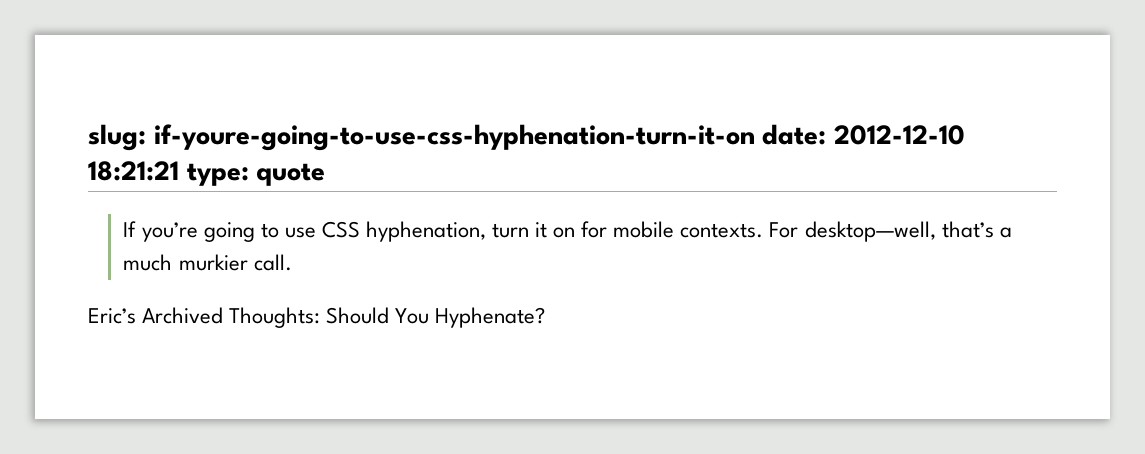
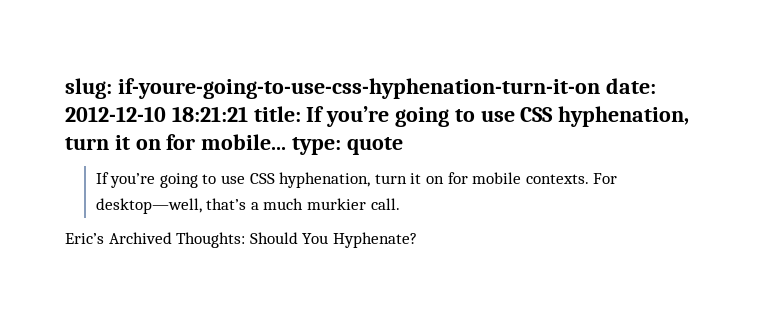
(179, 171) none -> [253,106,690,127] [65,134,287,150] title: If you’re going to use CSS hyphenation, turn it on for mobile...

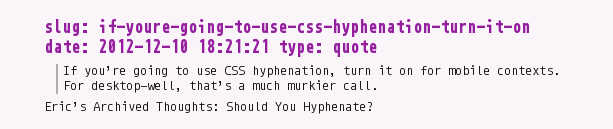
[253,106,690,127] [65,134,287,150] title: If you’re going to use CSS hyphenation, turn it on for mobile... -> (269, 46) none

